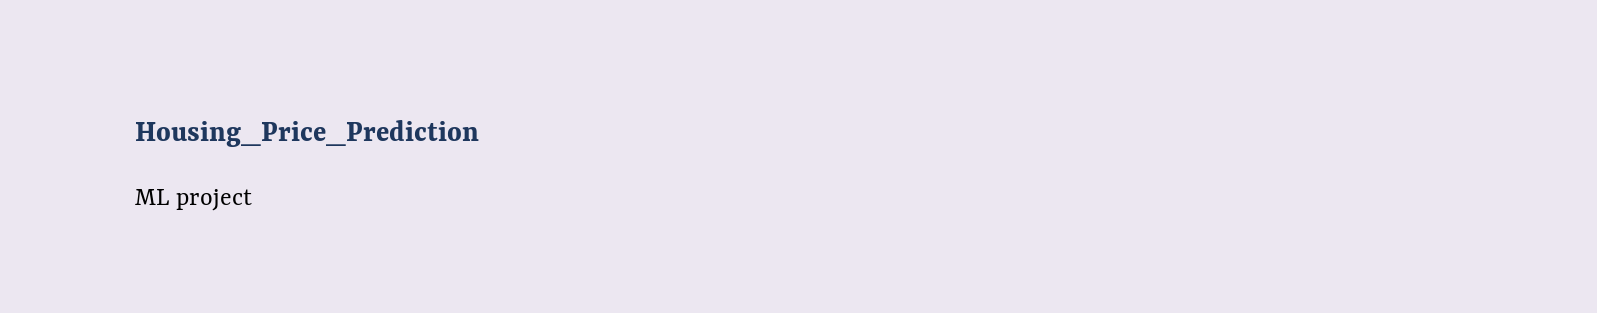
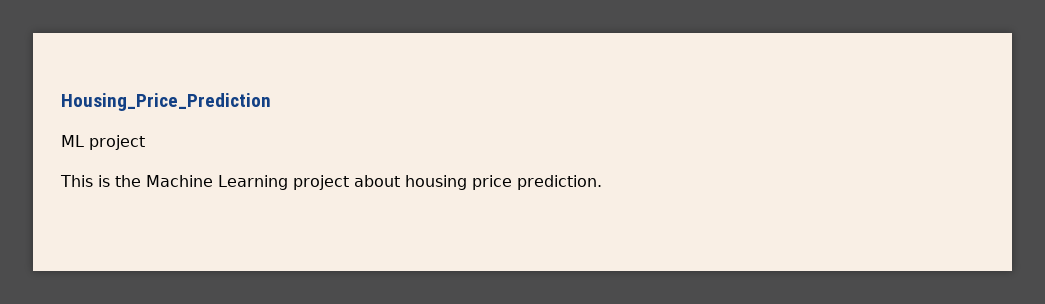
(253, 200) none -> [60,175,602,190] // This is the Machine Learning project about housing price prediction.

